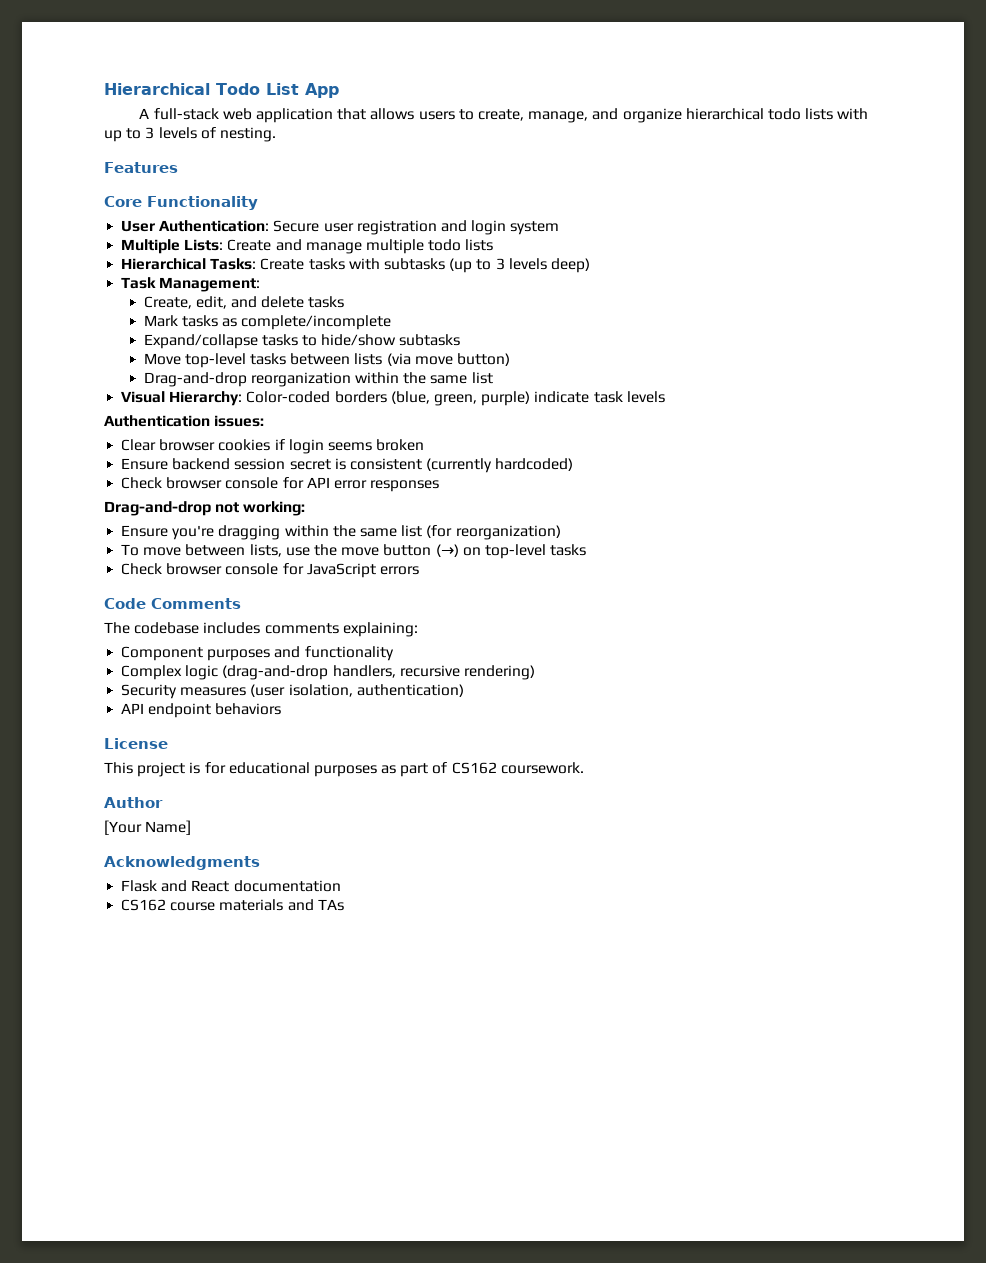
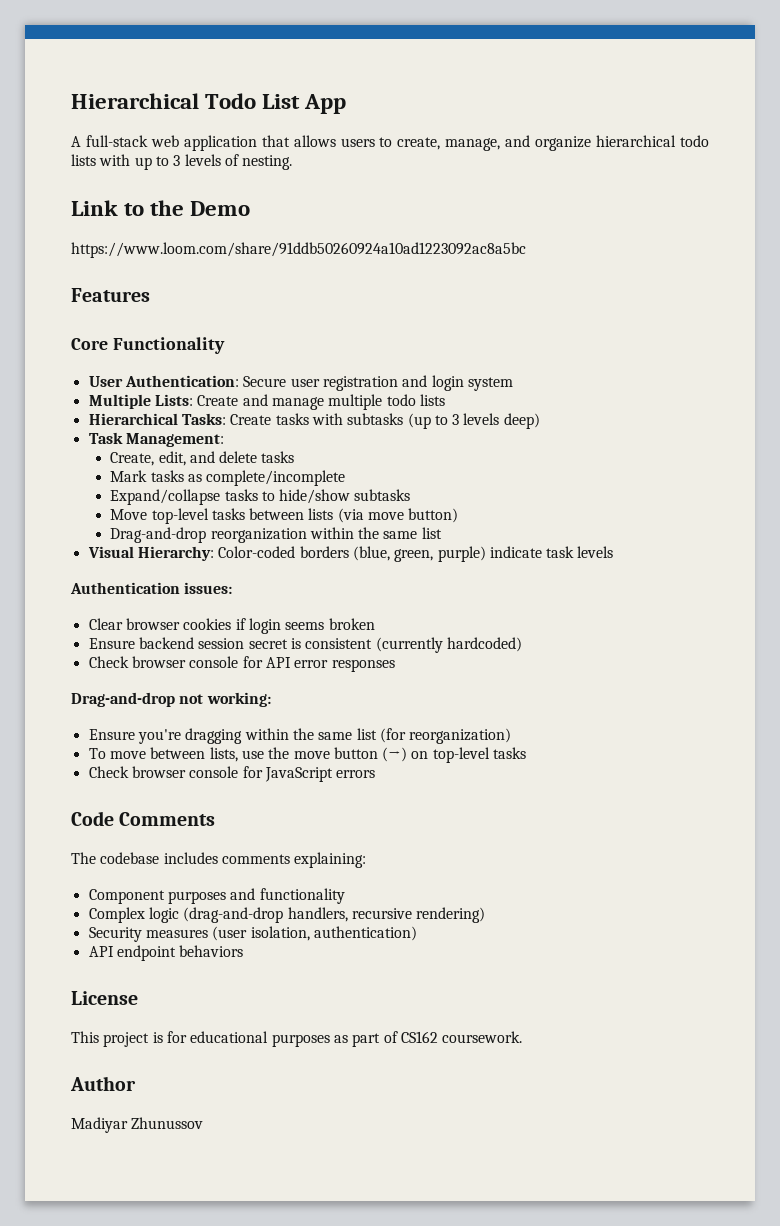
(276, 134) none -> [71,200,251,216] [71,242,526,258] // Link to the Demo // https://www.loom.com/share/91ddb50260924a10ad1223092ac8a5bc
[104,820,192,835] [104,856,260,870] [121,880,341,892] [121,899,344,911] [Your Name] // Acknowledgments // Flask and React documentation // CS162 course materials and TAs -> [71,1117,204,1133] Madiyar Zhunussov

